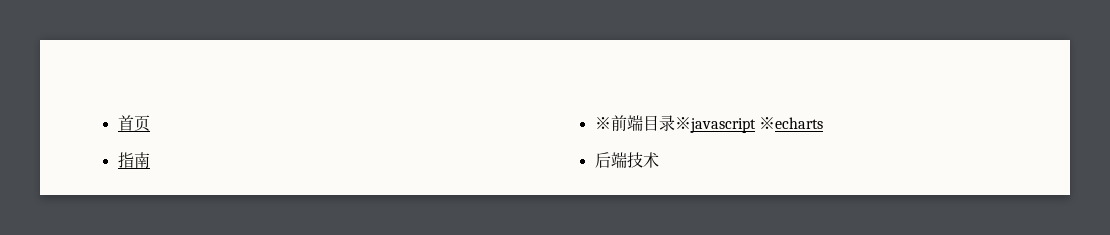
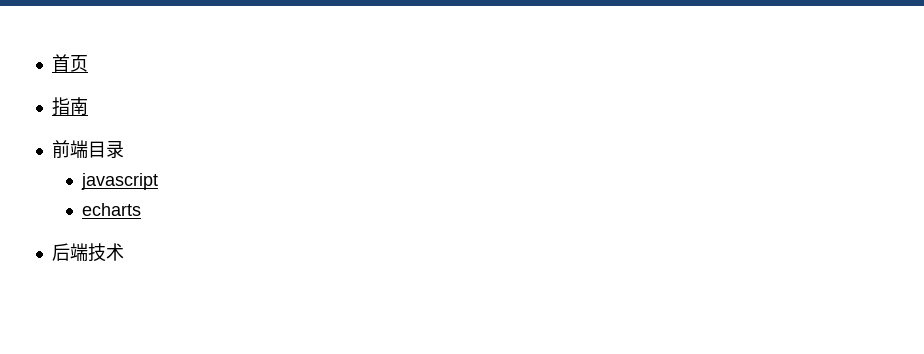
[594,117,611,129] ※ -> (88, 106) none
[674,117,823,133] ※javascript ※echarts -> [81,173,159,190] [82,203,142,216] // javascript // echarts

